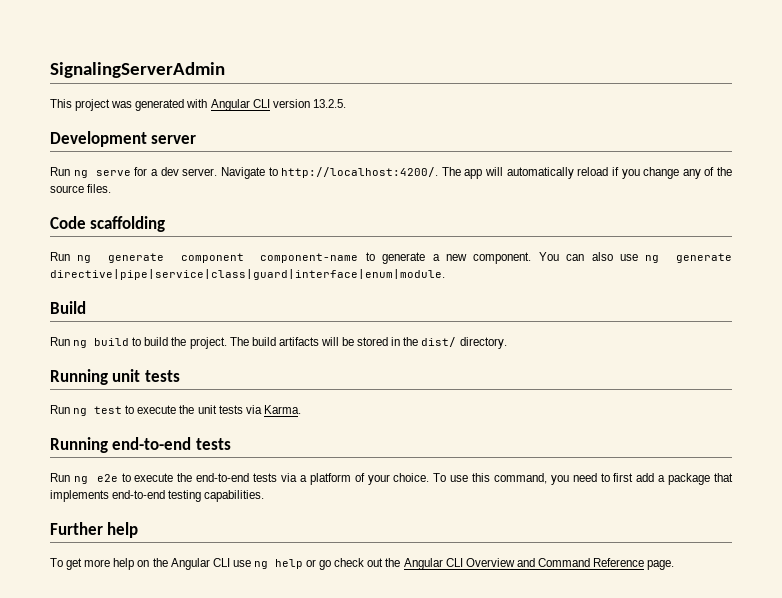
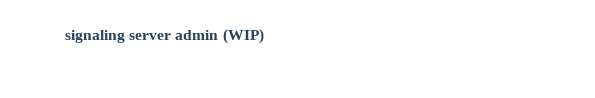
[50,62,225,78] [50,99,346,111] [50,131,197,147] [50,167,733,179] [50,184,112,193] [50,216,166,232] [50,252,733,264] [50,269,445,280] [50,301,86,314] [50,337,507,349] [50,369,180,385] [50,405,301,416] [50,437,231,453] [50,473,733,485] [50,490,265,502] [50,522,139,538] [50,558,675,570] SignalingServerAdmin // This project was generated with Angular CLI version 13.2.5. // Development server // Run ng serve for a dev server. Navigate to http://localhost:4200/. The app will automatically reload if you change any of the source files. // Code scaffolding // Run ng generate component component-name to generate a new component. You can also use ng generate directive|pipe|service|class|guard|interface|enum|module. // Build // Run ng build to build the project. The build artifacts will be stored in the dist/ directory. // Running unit tests // Run ng test to execute the unit tests via Karma. // Running end-to-end tests // Run ng e2e to execute the end-to-end tests via a platform of your choice. To use this command, you need to first add a package that implements end-to-end testing capabilities. // Further help // To get more help on the Angular CLI use ng help or go check out the Angular CLI Overview and Command Reference page. -> [65,29,264,44] signaling server admin (WIP)

